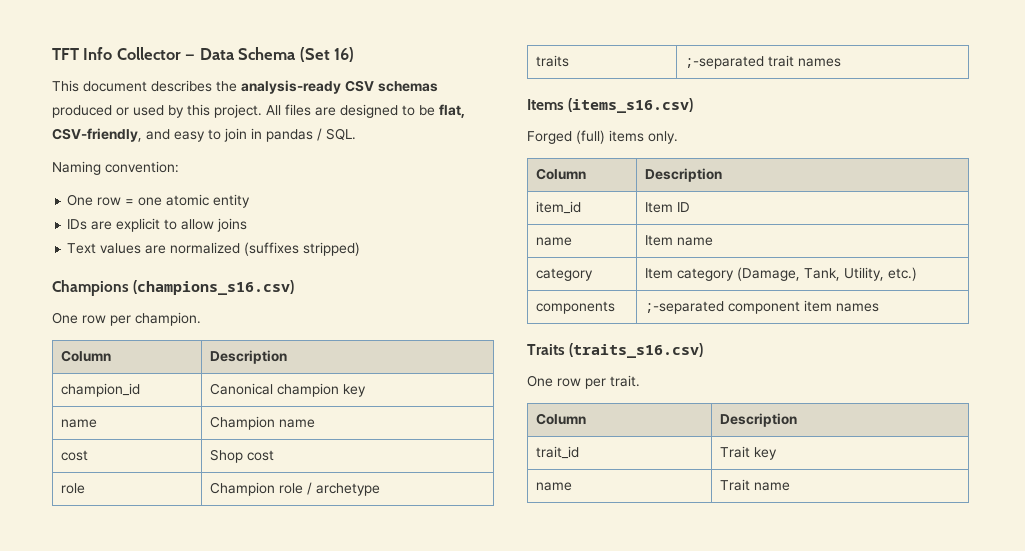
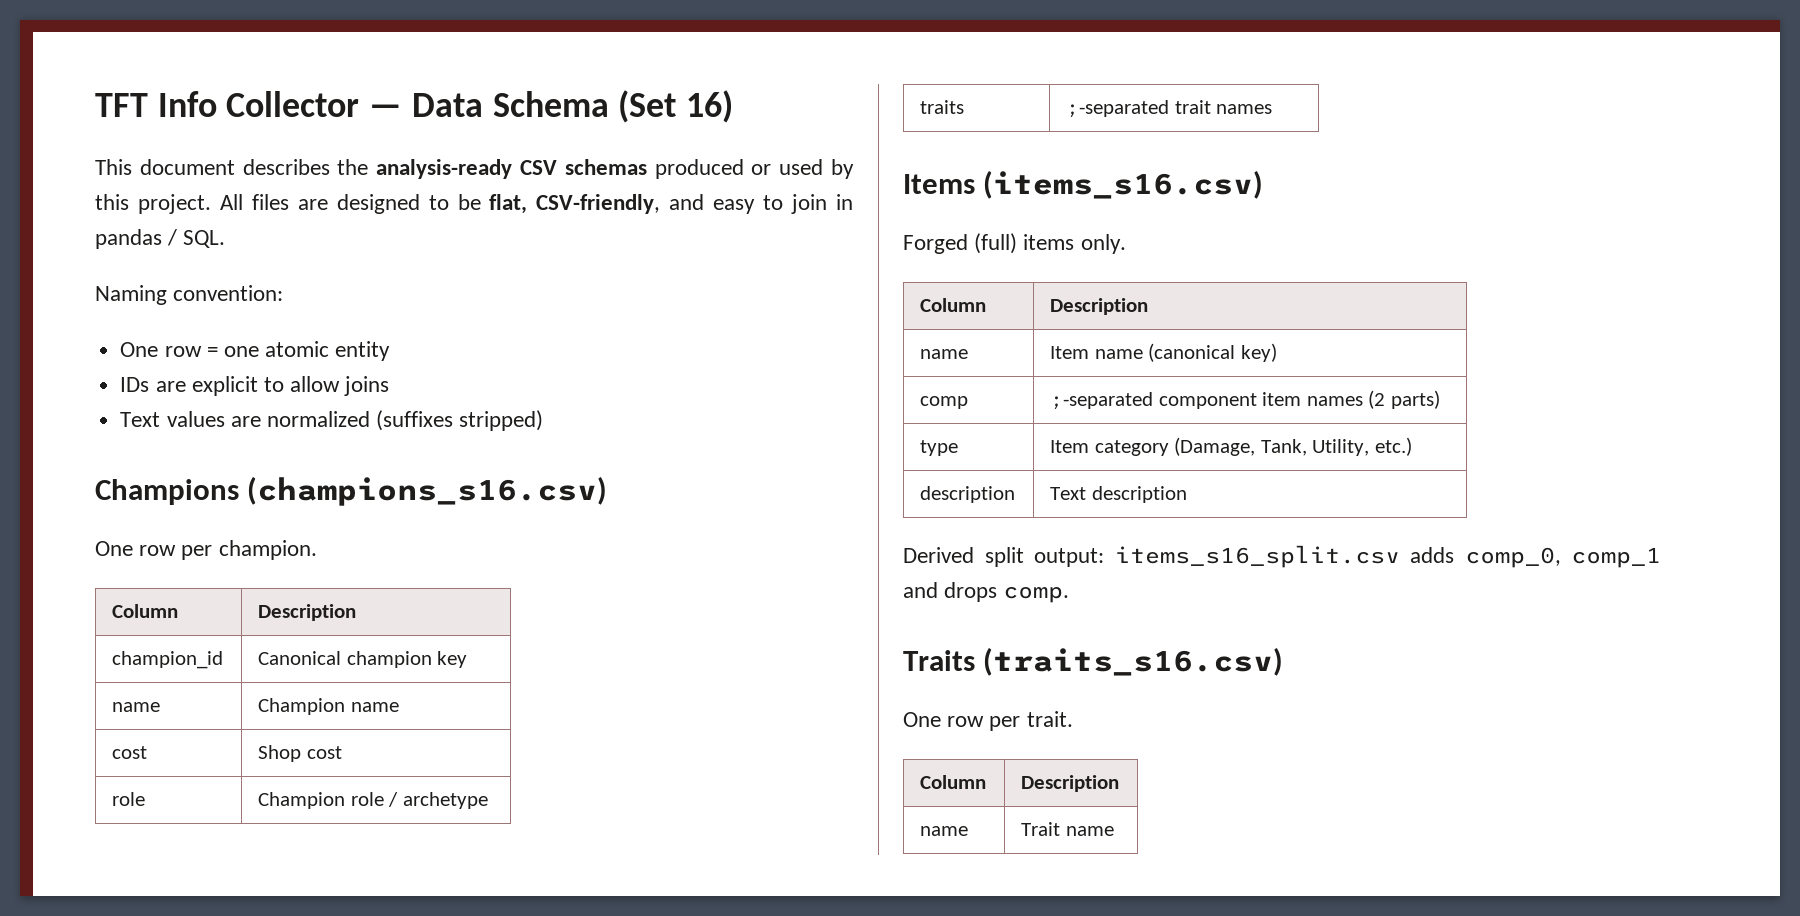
[535,201,581,214] [644,202,690,213] // item_id | Item ID -> (1149, 306) none
[535,268,593,281] // category -> [1148,343,1277,362] [920,396,969,409] [1050,390,1440,410] [920,440,959,456] (canonical key) // comp | ;-separated component item names (2 parts) // type
[535,301,615,314] [644,300,879,314] components | ;-separated component item names -> [920,486,1016,503] [1050,486,1187,503] [903,545,1661,568] [903,582,1070,603] description | Text description // Derived split output: items_s16_split.csv adds comp_0, comp_1 and drops comp.
[535,446,579,459] [719,446,777,460] // trait_id | Trait key -> (1120, 783) none

